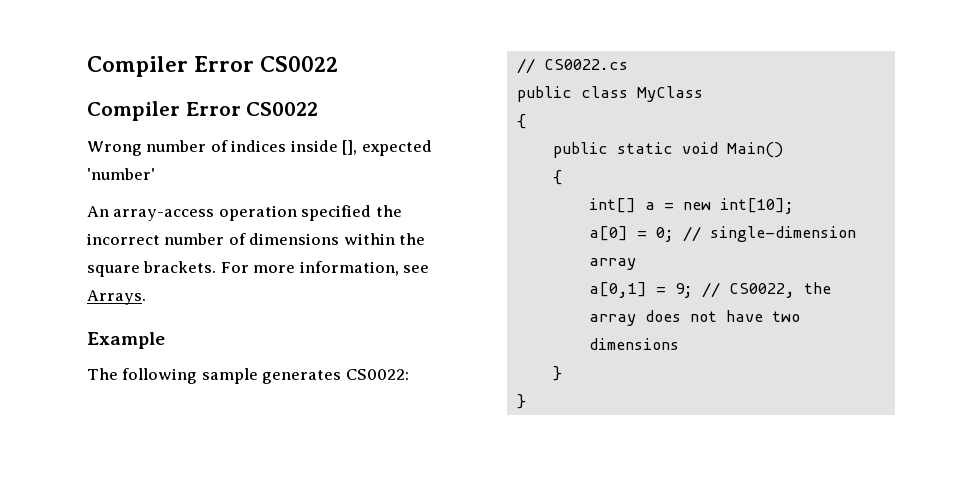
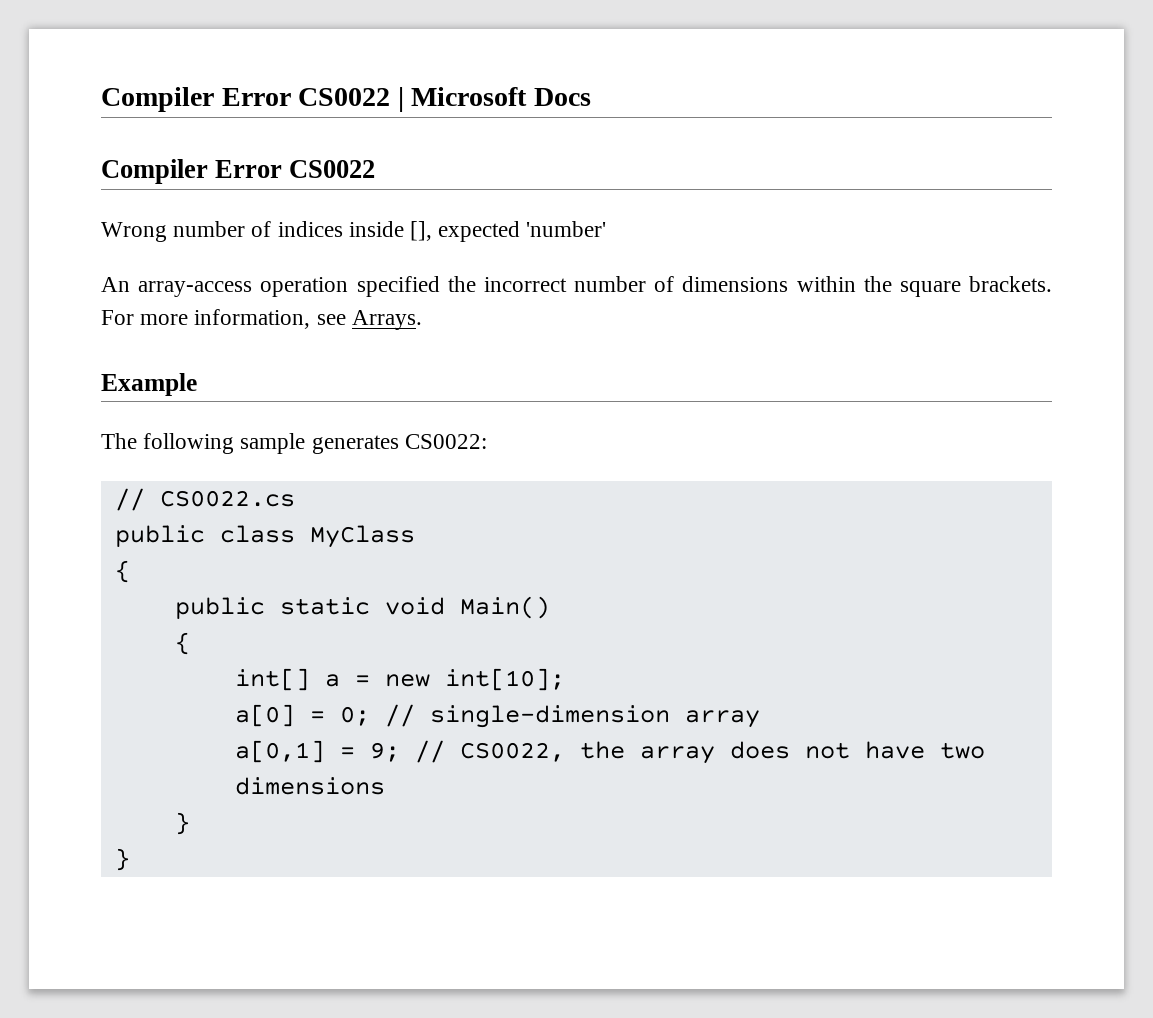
[87,56,339,77] Compiler Error CS0022 -> [101,87,591,112] Compiler Error CS0022 | Microsoft Docs

